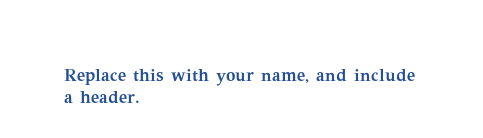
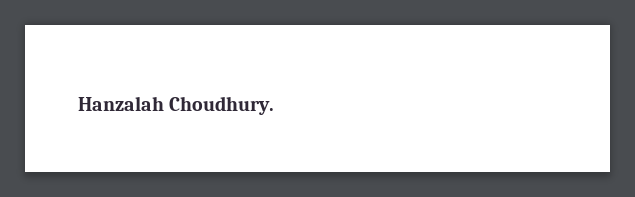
[64,69,415,86] [64,91,140,104] Replace this with your name, and include a header. -> [78,96,275,115] Hanzalah Choudhury.

